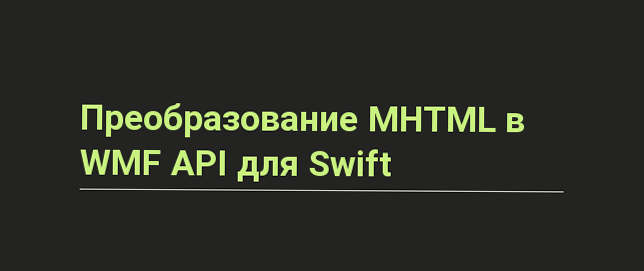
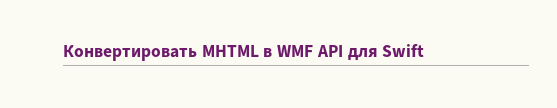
[79,102,359,139] Преобразование -> [63,45,197,61] Конвертировать

